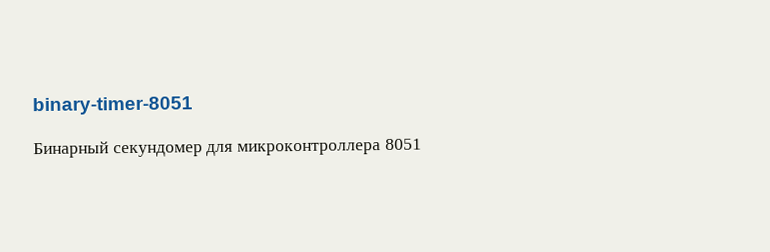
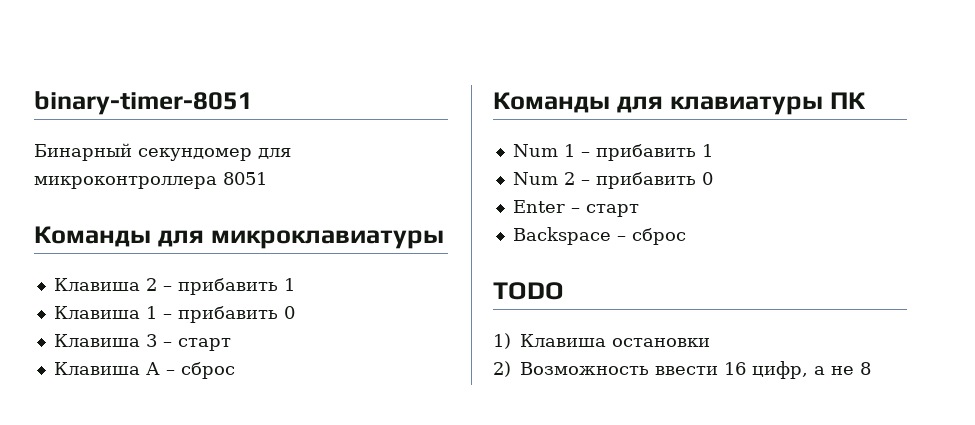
(422, 144) none -> [34,226,444,249] [53,278,295,295] [53,306,295,323] [53,334,231,351] [53,362,235,379] [493,92,866,115] [512,144,713,161] [512,172,713,189] [512,200,639,217] [512,227,686,245] [493,282,564,300] [493,333,710,349] [493,361,871,379] // Команды для микроклавиатуры // Клавиша 2 – прибавить 1 // Клавиша 1 – прибавить 0 // Клавиша 3 – старт // Клавиша А – сброс // Команды для клавиатуры ПК // Num 1 – прибавить 1 // Num 2 – прибавить 0 // Enter – старт // Backspace – сброс // TODO // 1) Клавиша остановки // 2) Возможность ввести 16 цифр, а не 8

